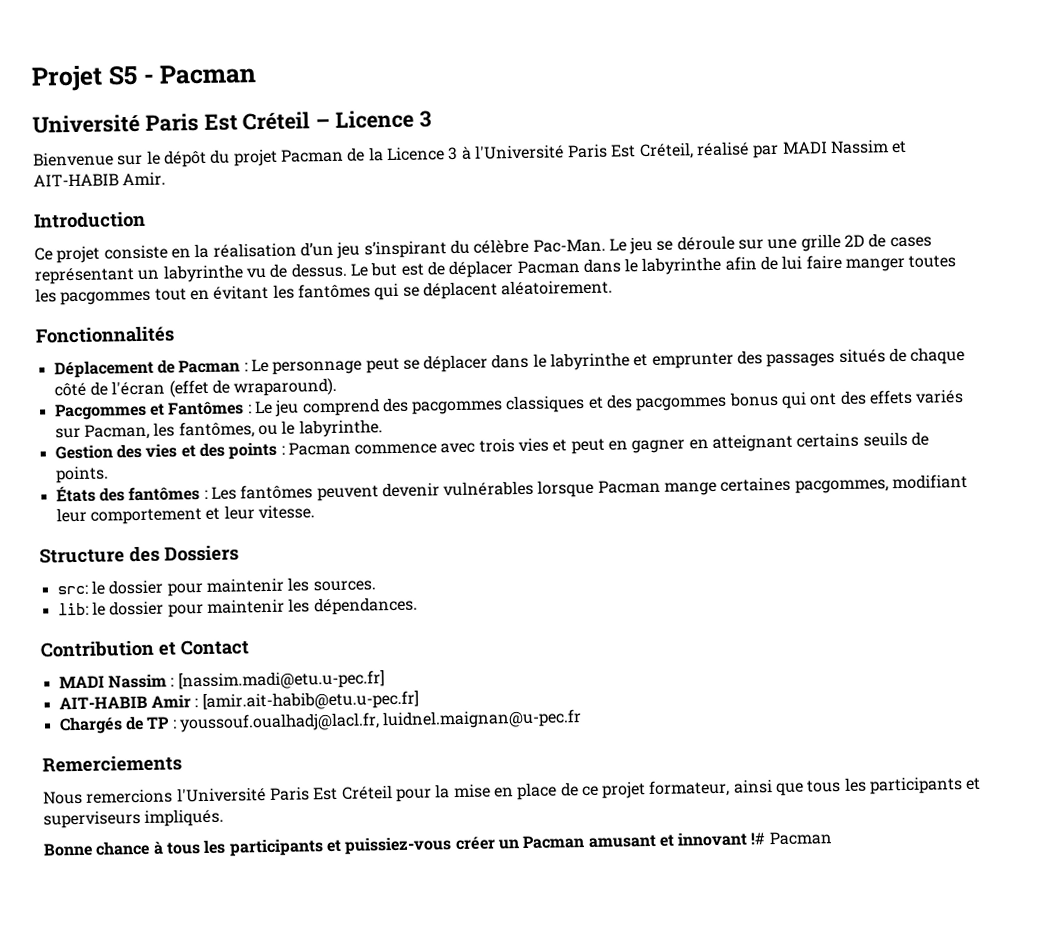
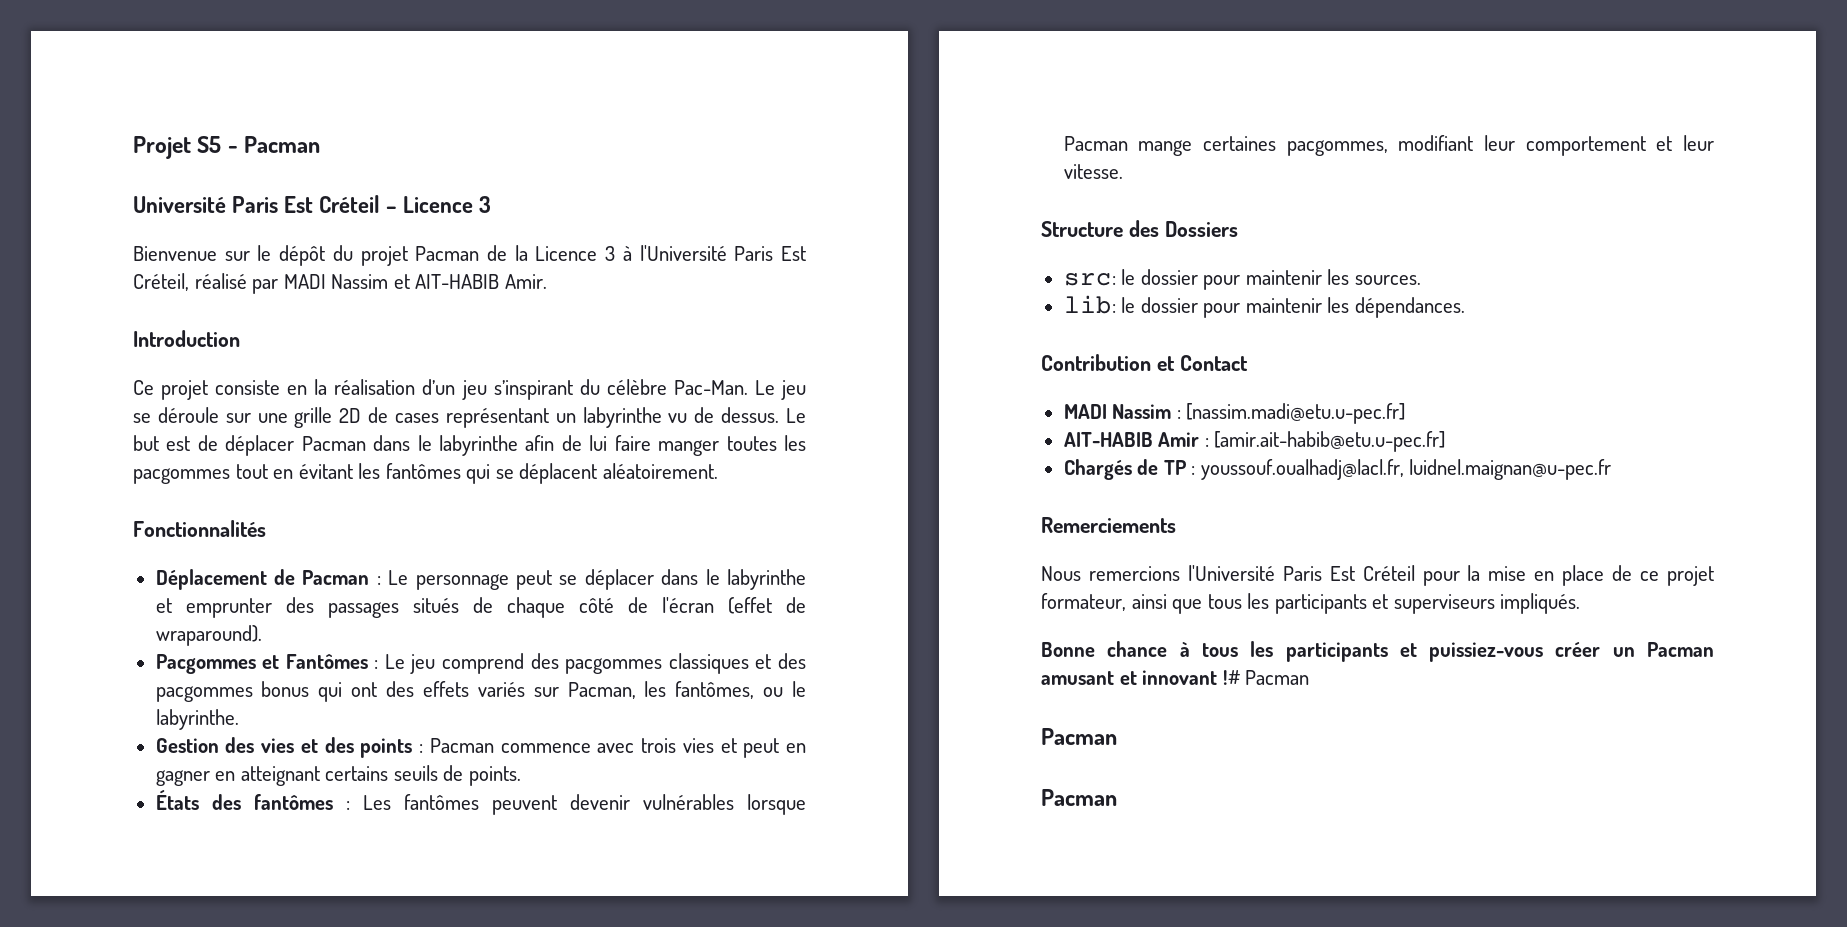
(832, 838) none -> [1041,728,1117,745] [1041,789,1117,806] // Pacman // Pacman

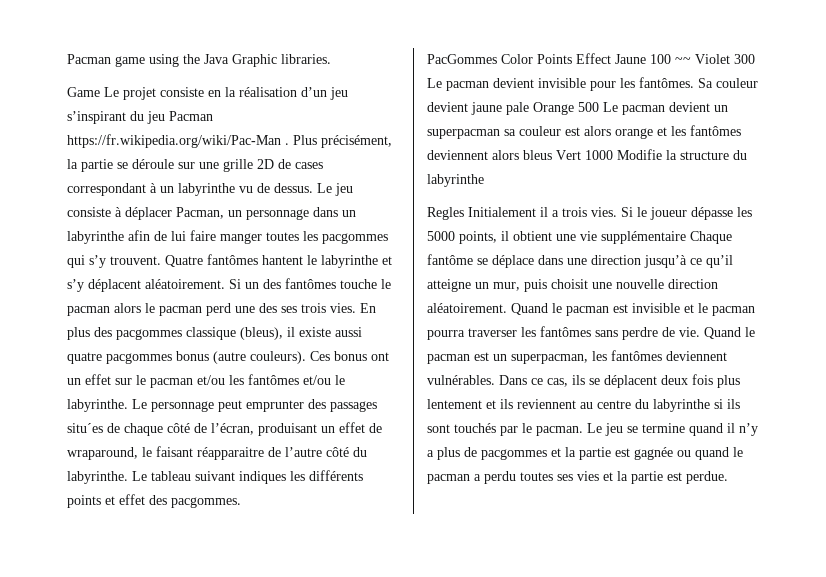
[133,136,321,159] [133,195,492,213] [133,245,806,266] [133,273,547,294] [133,330,240,347] [133,380,154,395] Projet S5 - Pacman // Université Paris Est Créteil – Licence 3 // Bienvenue sur le dépôt du projet Pacman de la Licence 3 à l'Université Paris Est Créteil, réalisé par MADI Nassim et AIT-HABIB Amir. // Introduction // Ce -> [67,54,331,67] [67,87,119,97] Pacman game using the Java Graphic libraries. // Game Le
[606,379,806,400] célèbre Pac-Man. Le jeu -> [147,111,213,124] [67,134,392,148] [67,159,113,172] jeu Pacman https://fr.wikipedia.org/wiki/Pac-Man . Plus précisément, la partie
[445,408,549,428] représentant -> [67,183,157,196] correspondant à
[133,435,432,456] but est de déplacer Pacman dans le -> [335,183,353,196] [67,207,356,220] jeu consiste à déplacer Pacman, un personnage dans un
[235,463,718,484] [133,520,266,537] [155,569,807,590] [155,598,172,613] tout en évitant les fantômes qui se déplacent aléatoirement. // Fonctionnalités // Déplacement de Pacman : Le personnage peut se déplacer dans le labyrinthe et -> [67,254,392,268] [67,278,391,292] [67,303,376,316] [67,327,362,340] [67,351,389,364] [67,374,345,388] [67,399,242,412] qui s’y trouvent. Quatre fantômes hantent le labyrinthe et s’y déplacent aléatoirement. Si un des fantômes touche le pacman alors le pacman perd une des ses trois vies. En plus des pacgommes classique (bleus), il existe aussi quatre pacgommes bonus (autre couleurs). Ces bonus ont un effet sur le pacman et/ou les fantômes et/ou le labyrinthe. Le personnage peut
[412,598,459,613] situés -> [67,423,103,433] situ´es
[661,597,806,614] [155,625,262,646] [155,653,806,674] [155,681,807,702] [155,709,239,730] [155,737,807,758] [155,765,521,786] [155,790,806,815] [1063,135,1714,156] [1063,164,1123,179] [1041,220,1238,237] [1063,269,1421,290] [1063,295,1465,318] [1041,354,1248,371] [1063,403,1406,424] [1063,431,1446,452] [1063,459,1612,480] [1041,517,1176,533] [1041,565,1714,586] [1041,593,1581,614] [1041,641,1714,662] [1041,670,1310,685] [1041,728,1117,745] [1041,789,1117,806] l'écran (effet de wraparound). // Pacgommes et Fantômes : Le jeu comprend des pacgommes classiques et des pacgommes bonus qui ont des effets variés sur Pacman, les fantômes, ou le labyrinthe. // Gestion des vies et des points : Pacman commence avec trois vies et peut en gagner en atteignant certains seuils de points. // États des fantômes : Les fantômes peuvent devenir vulnérables lorsque Pacman mange certaines pacgommes, modifiant leur comportement et leur vitesse. // Structure des Dossiers // src: le dossier pour maintenir les sources. // lib: le dossier pour maintenir les dépendances. // Contribution et Contact // MADI Nassim : [nassim.madi@etu.u-pec.fr] // AIT-HABIB Amir : [amir.ait-habib@etu.u-pec.fr] // Chargés de TP : youssouf.oualhadj@lacl.fr, luidnel.maignan@u-pec.fr // Remerciements // Nous remercions l'Université Paris Est Créteil pour la mise en place de ce projet formateur, ainsi que tous les participants et superviseurs impliqués. // Bonne chance à tous les participants et puissiez-vous créer un Pacman amusant et innovant !# Pacman // Pacman // Pacman -> [211,422,382,436] [67,446,367,460] [67,470,363,484] [67,494,241,508] [427,53,755,64] [427,77,758,91] [427,102,728,115] [427,125,741,139] [427,149,747,160] [427,174,484,187] [427,207,752,220] [427,231,732,244] [427,254,733,268] [427,279,718,292] [427,303,755,316] [427,326,755,340] [427,350,727,364] [427,374,740,388] [427,399,740,412] [427,423,758,436] [427,447,743,460] [427,471,728,484] l’écran, produisant un effet de wraparound, le faisant réapparaitre de l’autre côté du labyrinthe. Le tableau suivant indiques les différents points et effet des pacgommes. // PacGommes Color Points Effect Jaune 100 ~~ Violet 300 Le pacman devient invisible pour les fantômes. Sa couleur devient jaune pale Orange 500 Le pacman devient un superpacman sa couleur est alors orange et les fantômes deviennent alors bleus Vert 1000 Modifie la structure du labyrinthe // Regles Initialement il a trois vies. Si le joueur dépasse les 5000 points, il obtient une vie supplémentaire Chaque fantôme se déplace dans une direction jusqu’à ce qu’il atteigne un mur, puis choisit une nouvelle direction aléatoirement. Quand le pacman est invisible et le pacman pourra traverser les fantômes sans perdre de vie. Quand le pacman est un superpacman, les fantômes deviennent vulnérables. Dans ce cas, ils se déplacent deux fois plus lentement et ils reviennent au centre du labyrinthe si ils sont touchés par le pacman. Le jeu se termine quand il n’y a plus de pacgommes et la partie est gagnée ou quand le pacman a perdu toutes ses vies et la partie est perdue.

